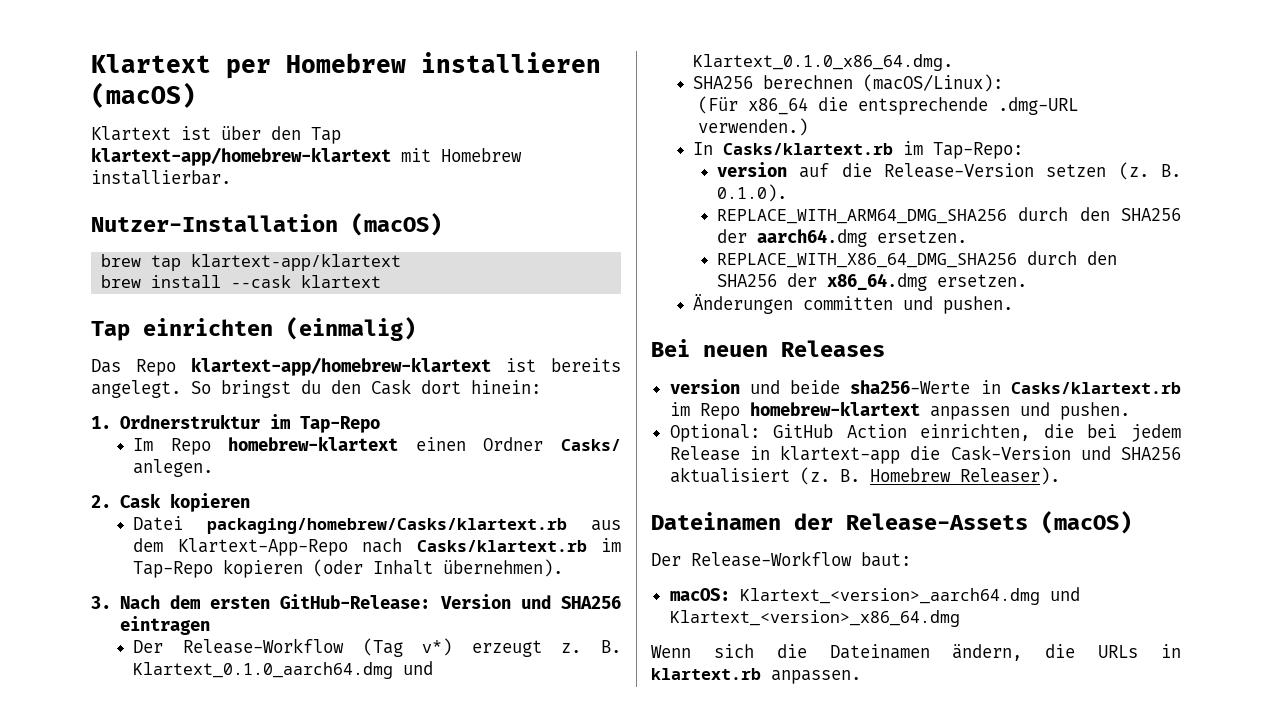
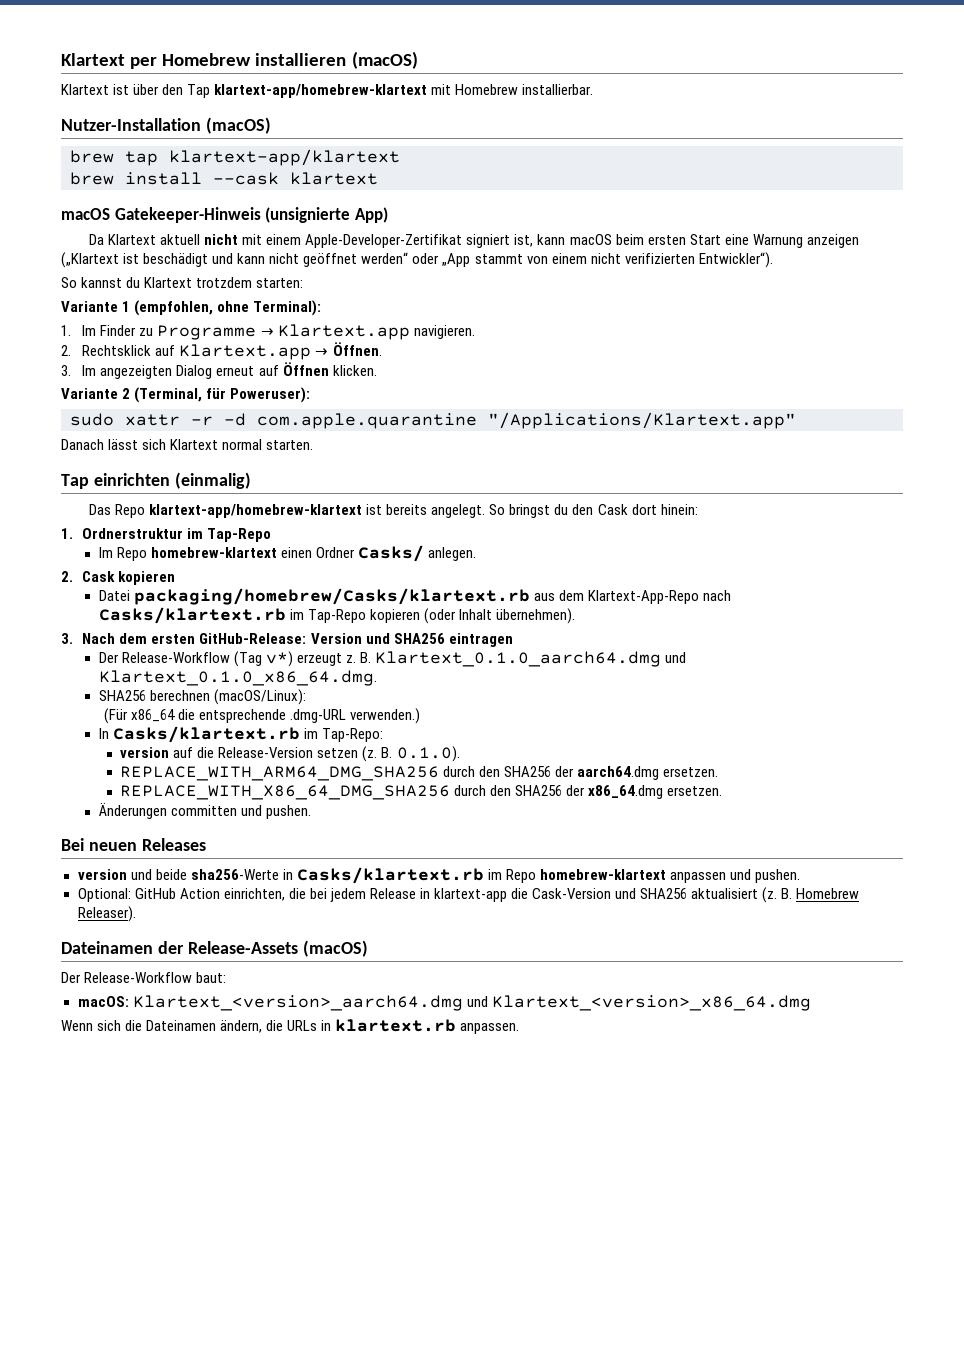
(382, 281) none -> [61,207,388,223] [89,234,859,248] [61,252,773,268] [61,277,304,288] [61,300,322,316] [61,324,475,340] [61,342,382,360] [61,362,377,379] [61,387,311,403] [70,412,796,429] [61,439,314,450] // macOS Gatekeeper-Hinweis (unsignierte App) // Da Klartext aktuell nicht mit einem Apple-Developer-Zertifikat signiert ist, kann macOS beim ersten Start eine Warnung anzeigen („Klartext ist beschädigt und kann nicht geöffnet werden“ oder „App stammt von einem nicht verifizierten Entwickler“). // So kannst du Klartext trotzdem starten: // Variante 1 (empfohlen, ohne Terminal): // 1. Im Finder zu Programme → Klartext.app navigieren. // 2. Rechtsklick auf Klartext.app → Öffnen. // 3. Im angezeigten Dialog erneut auf Öffnen klicken. // Variante 2 (Terminal, für Poweruser): // sudo xattr -r -d com.apple.quarantine "/Applications/Klartext.app" // Danach lässt sich Klartext normal starten.

